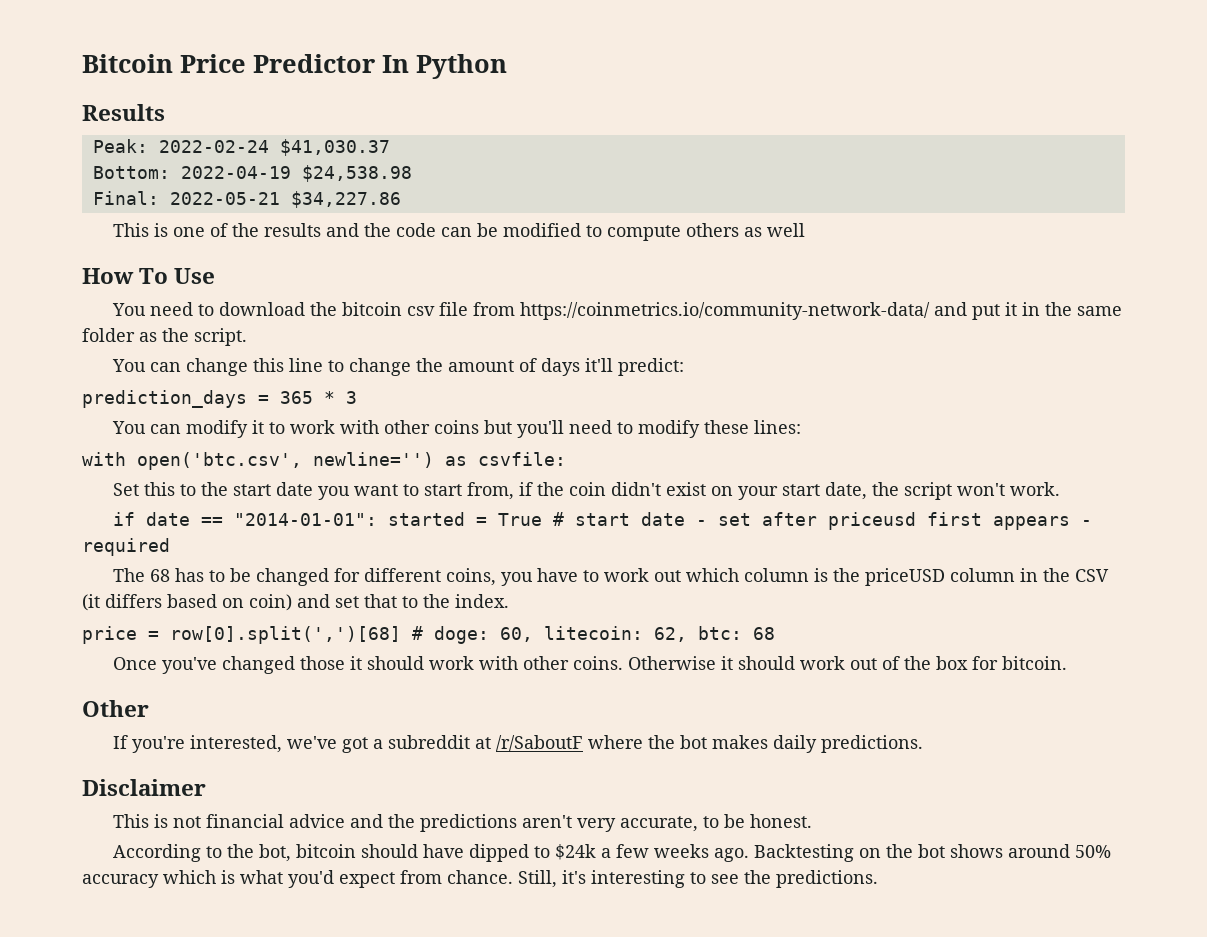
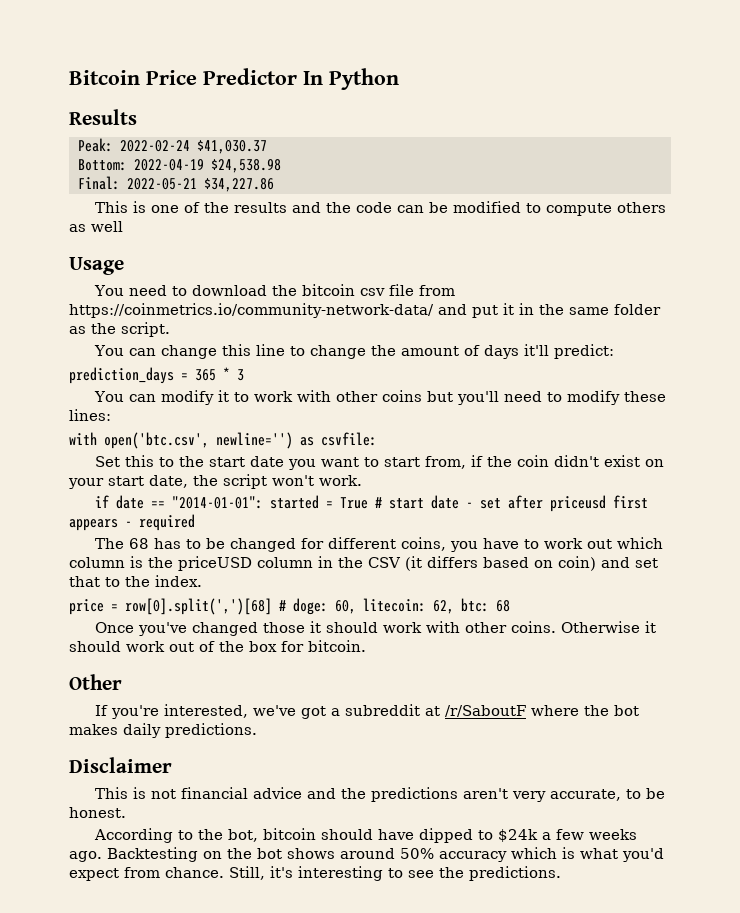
[82,268,216,284] How To Use -> [69,257,124,275] Usage

